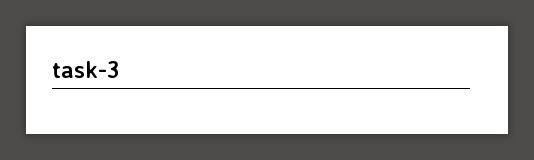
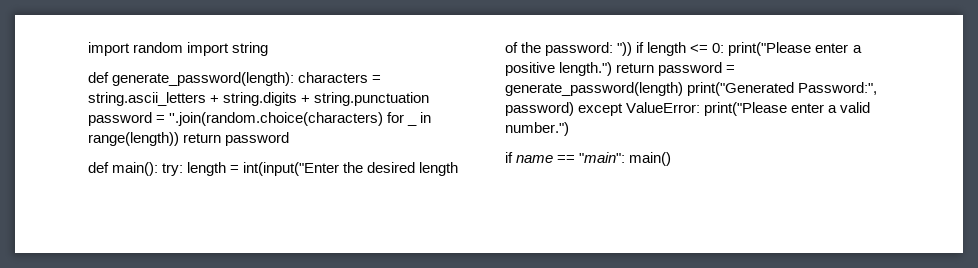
[52,61,119,78] task-3 -> [88,42,269,56] [88,72,382,86] [88,92,430,106] [88,112,405,126] [407,123,418,126] [420,112,432,123] [88,132,290,146] [88,162,459,176] [505,42,862,56] [505,62,736,76] [505,82,878,96] [505,102,871,116] [505,122,569,136] [505,152,672,166] import random import string // def generate_password(length): characters = string.ascii_letters + string.digits + string.punctuation password = ''.join(random.choice(characters) for _ in range(length)) return password // def main(): try: length = int(input("Enter the desired length of the password: ")) if length <= 0: print("Please enter a positive length.") return password = generate_password(length) print("Generated Password:", password) except ValueError: print("Please enter a valid number.") // if name == "main": main()

